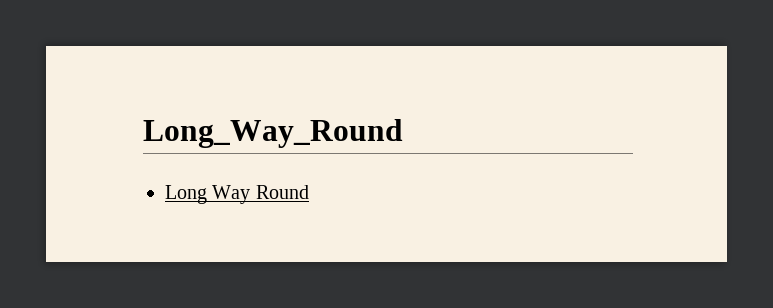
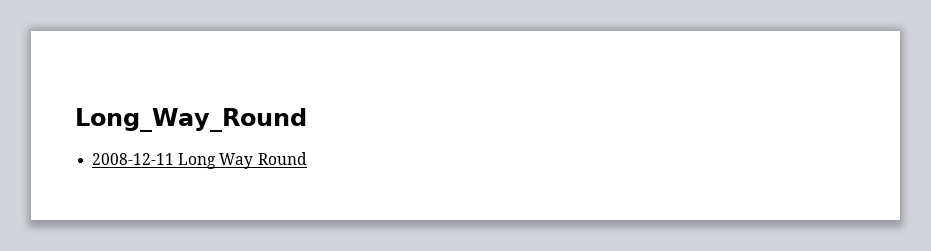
(403, 133) none -> [92,153,175,165] 2008-12-11

